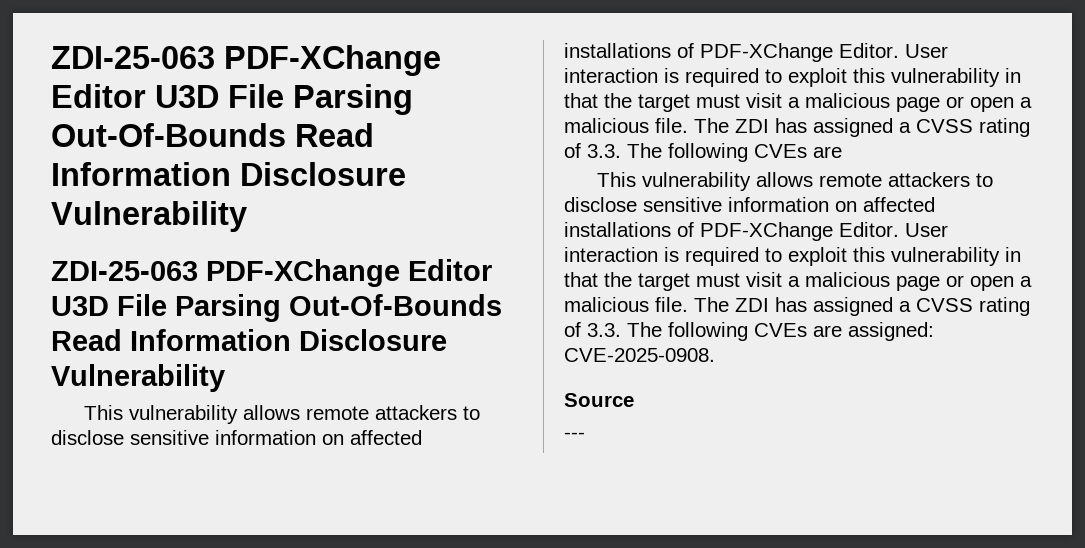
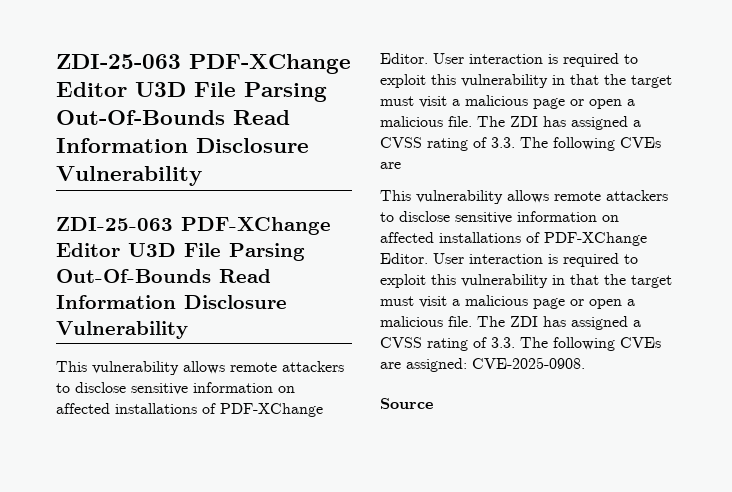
[564,432,585,439] // --- -> (433, 403) none

